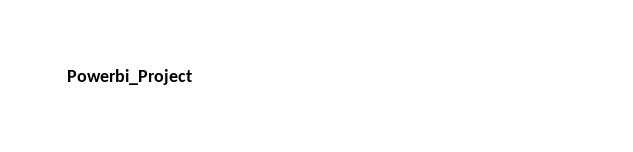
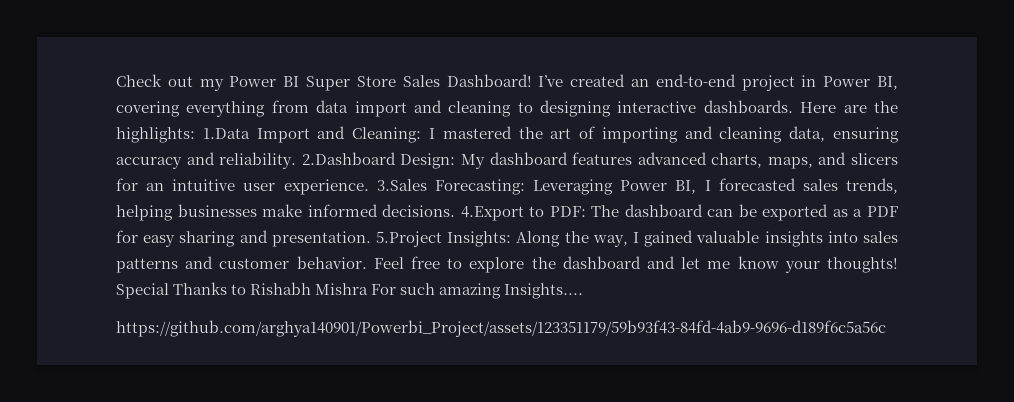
[67,69,192,85] Powerbi_Project -> [116,74,898,91] [116,100,898,117] [116,126,900,143] [116,152,899,169] [116,178,899,195] [116,204,898,221] [116,230,899,247] [116,256,899,273] [116,282,584,299] [116,320,886,337] Check out my Power BI Super Store Sales Dashboard! I’ve created an end-to-end project in Power BI, covering everything from data import and cleaning to designing interactive dashboards. Here are the highlights: 1.Data Import and Cleaning: I mastered the art of importing and cleaning data, ensuring accuracy and reliability. 2.Dashboard Design: My dashboard features advanced charts, maps, and slicers for an intuitive user experience. 3.Sales Forecasting: Leveraging Power BI, I forecasted sales trends, helping businesses make informed decisions. 4.Export to PDF: The dashboard can be exported as a PDF for easy sharing and presentation. 5.Project Insights: Along the way, I gained valuable insights into sales patterns and customer behavior. Feel free to explore the dashboard and let me know your thoughts! Special Thanks to Rishabh Mishra For such amazing Insights.... // https://github.com/arghya140901/Powerbi_Project/assets/123351179/59b93f43-84fd-4ab9-9696-d189f6c5a56c

